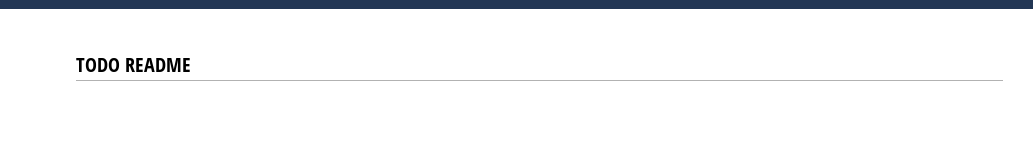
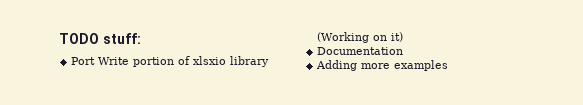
[125,58,192,72] README -> [102,33,141,44] [71,56,270,67] [317,32,404,43] [317,47,404,55] [316,60,449,71] stuff: // Port Write portion of xlsxio library (Working on it) // Documentation // Adding more examples

